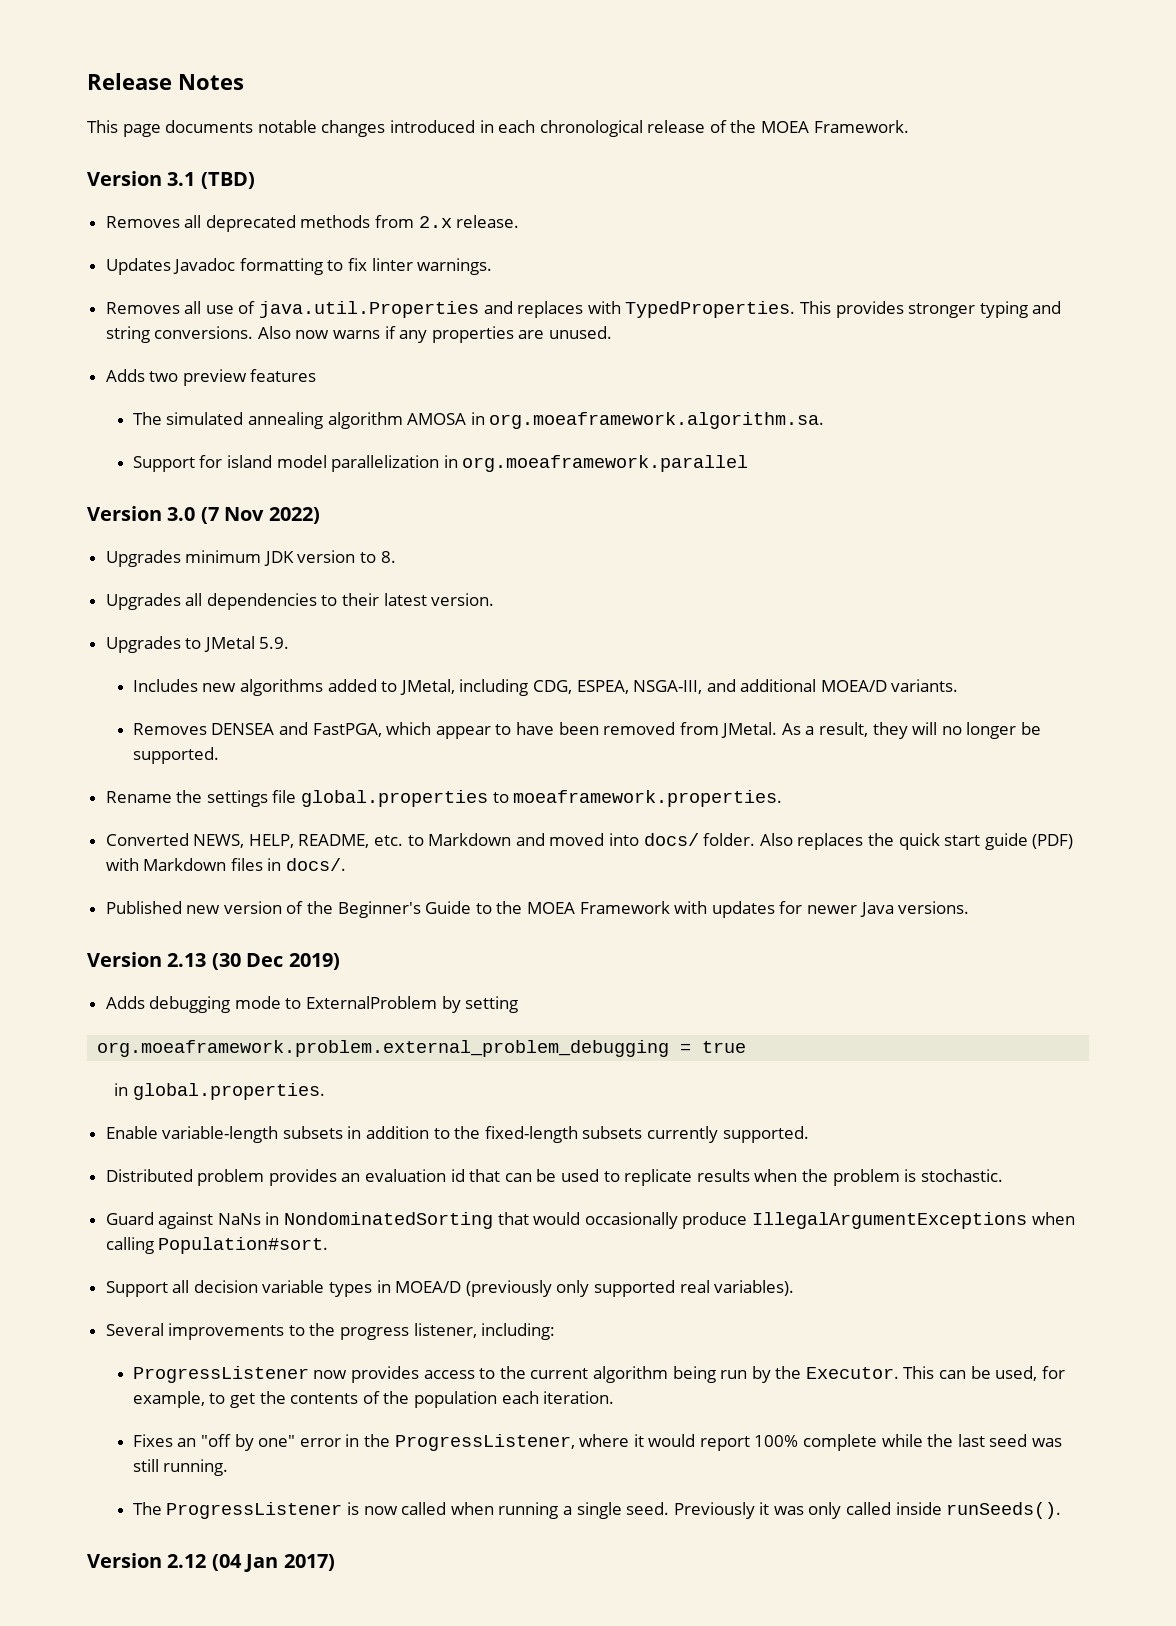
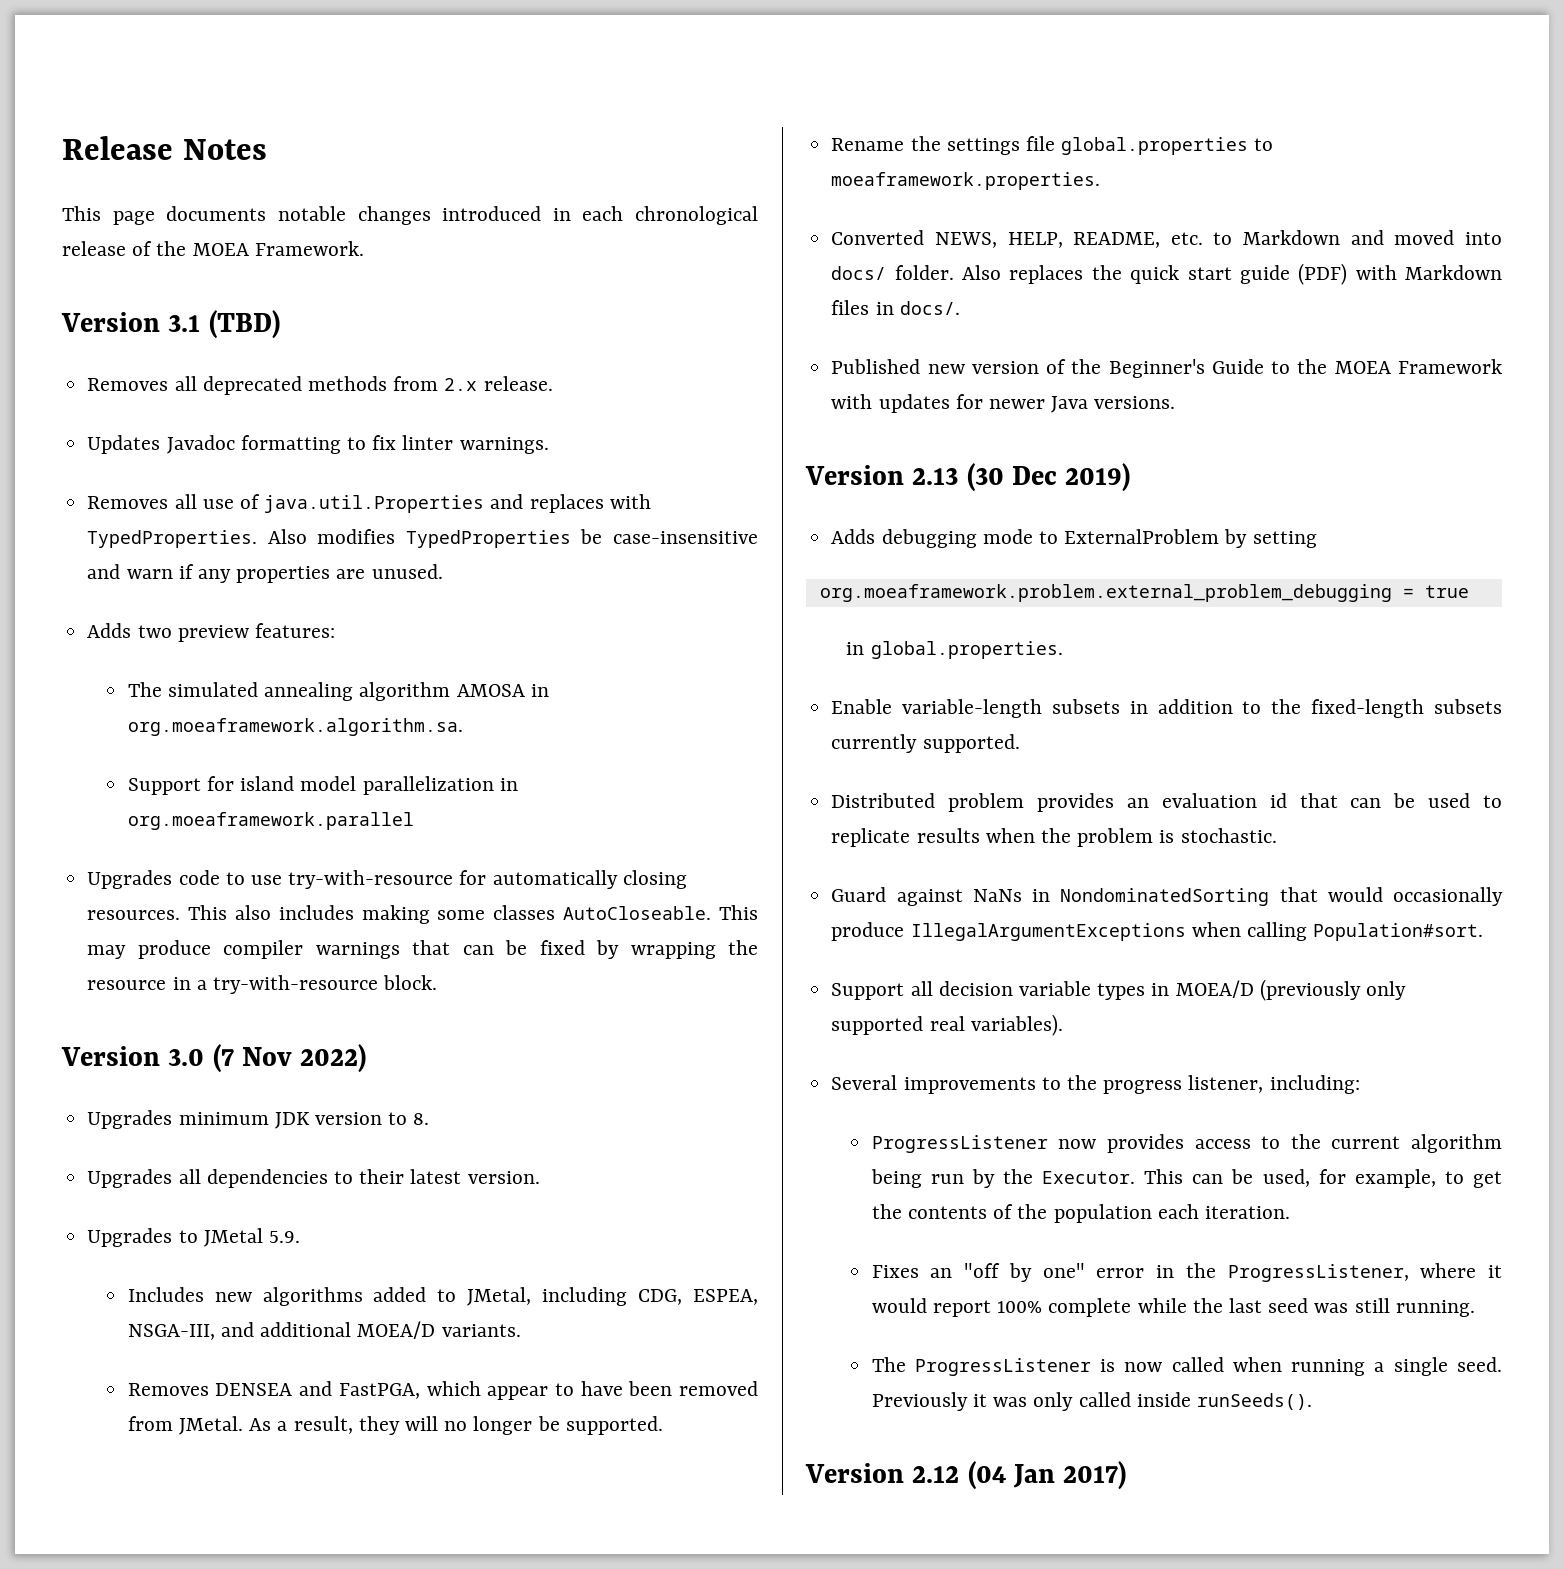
[800,301,1062,318] [105,326,381,343] This provides stronger typing and string conversions. Also now warns -> [267,529,758,548] [87,564,173,579] Also modifies TypedProperties be case-insensitive and warn
[250,369,317,382] features -> [254,623,335,638] features:
(749, 463) none -> [87,870,687,889] [87,905,758,924] [87,940,759,959] [87,975,438,994] // Upgrades code to use try-with-resource for automatically closing resources. This also includes making some classes AutoCloseable. This may produce compiler warnings that can be fixed by wrapping the resource in a try-with-resource block.

